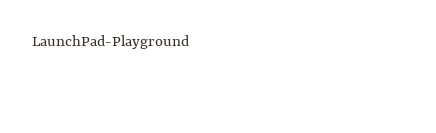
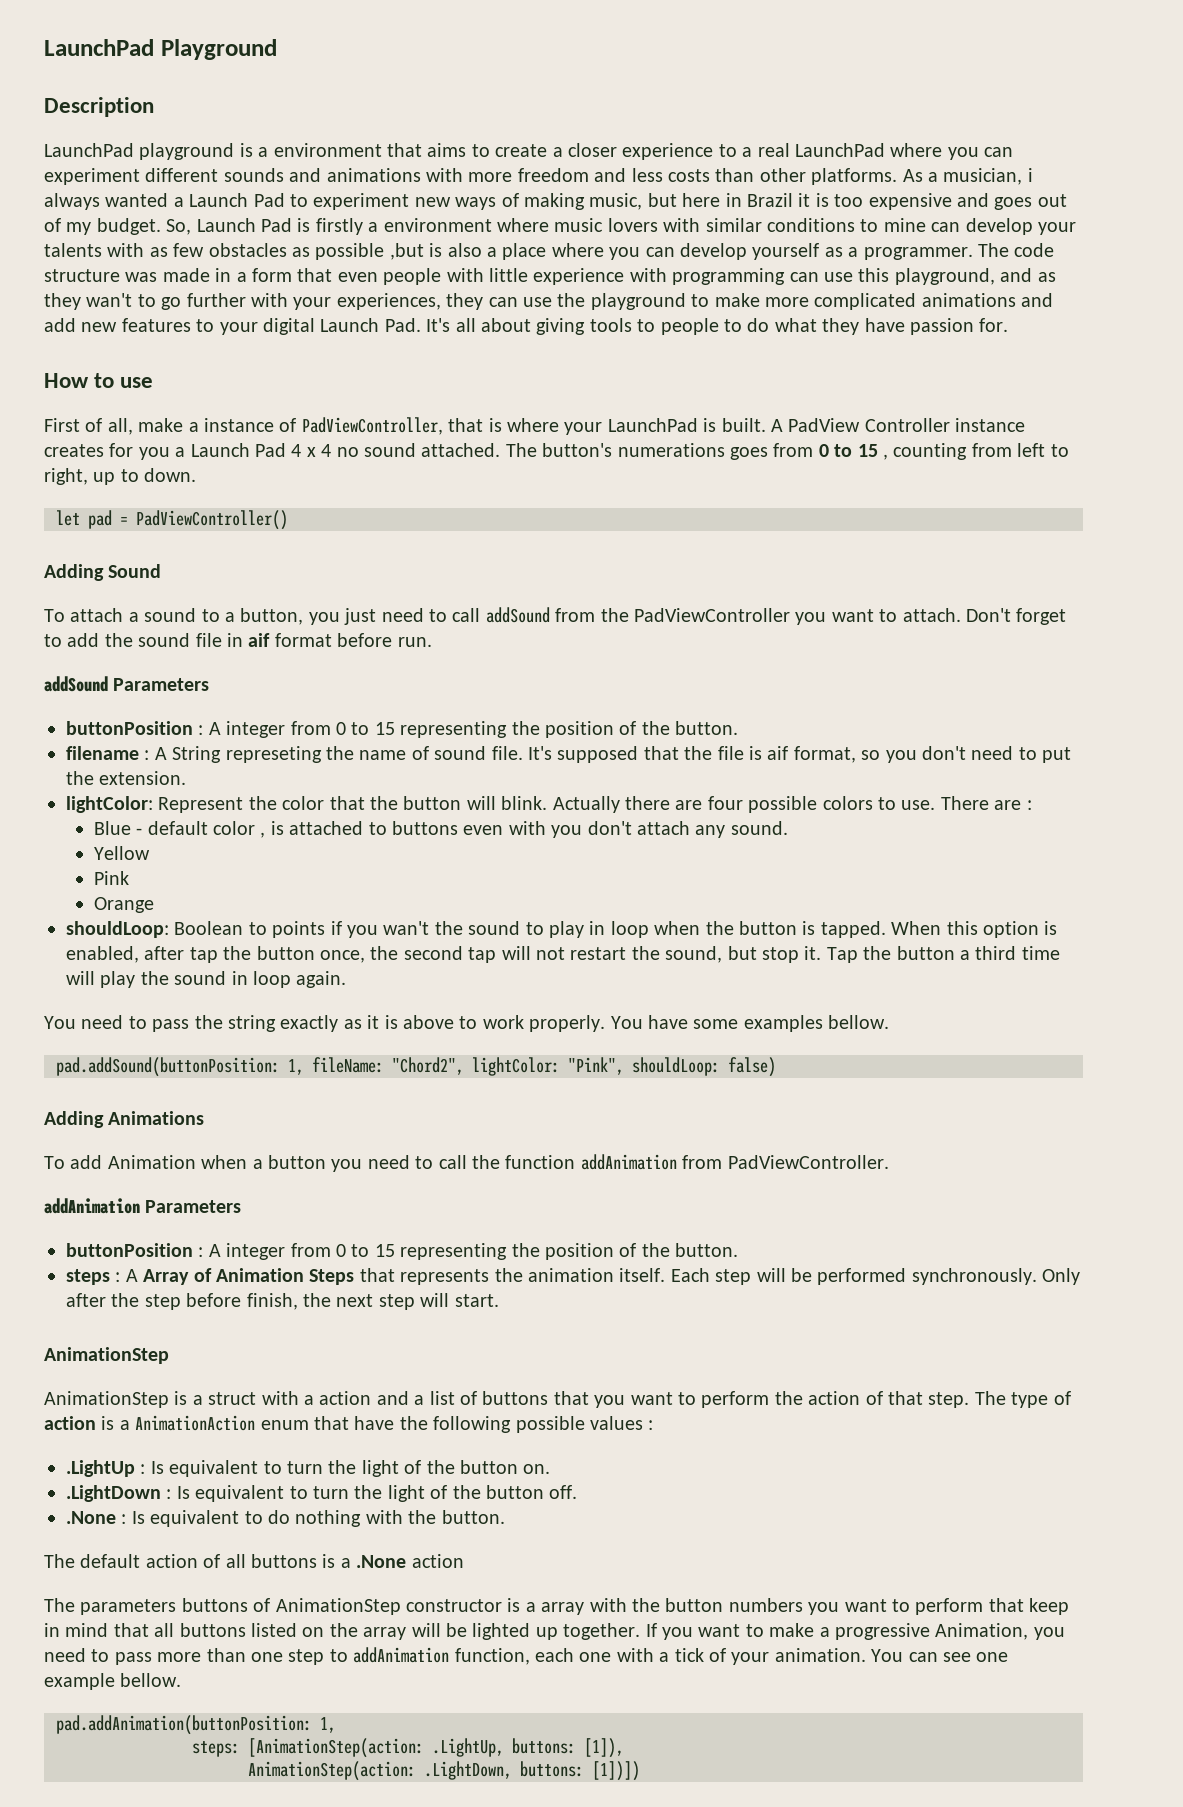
[32,35,189,49] LaunchPad-Playground -> [44,39,277,60] [44,97,154,117] [44,143,1014,160] [44,168,1033,185] [44,193,1067,210] [44,218,1076,235] [44,243,1055,260] [44,268,1056,285] [44,293,1054,310] [44,318,1009,335] [44,373,154,388] [44,417,1026,435] [44,443,1069,460] [44,468,197,485] [56,510,288,530] [44,564,162,581] [44,607,1067,625] [44,633,432,647] [44,676,210,692] [66,721,739,738] [66,746,1072,763] [66,771,187,785] [66,796,1032,813] [93,821,788,838] [93,846,150,860] [93,871,129,885] [93,897,154,913] [66,921,1058,938] [66,946,1060,963] [66,971,347,988] [44,1015,890,1032] [56,1057,776,1077] [44,1111,205,1128] [44,1154,889,1172] [44,1198,242,1214] [66,1243,739,1260] [66,1268,1081,1285] [66,1293,499,1310] [44,1347,169,1364] [44,1391,1071,1408] [44,1415,654,1433] [66,1460,551,1477] [66,1485,578,1502] [66,1510,505,1527] [44,1554,464,1568] [44,1598,1070,1615] [44,1623,1065,1640] [44,1647,1009,1665] [44,1673,182,1690] [56,1715,336,1735] [192,1738,624,1758] [248,1761,640,1781] LaunchPad Playground // Description // LaunchPad playground is a environment that aims to create a closer experience to a real LaunchPad where you can experiment different sounds and animations with more freedom and less costs than other platforms. As a musician, i always wanted a Launch Pad to experiment new ways of making music, but here in Brazil it is too expensive and goes out of my budget. So, Launch Pad is firstly a environment where music lovers with similar conditions to mine can develop your talents with as few obstacles as possible ,but is also a place where you can develop yourself as a programmer. The code structure was made in a form that even people with little experience with programming can use this playground, and as they wan't to go further with your experiences, they can use the playground to make more complicated animations and add new features to your digital Launch Pad. It's all about giving tools to people to do what they have passion for. // How to use // First of all, make a instance of PadViewController, that is where your LaunchPad is built. A PadView Controller instance creates for you a Launch Pad 4 x 4 no sound attached. The button's numerations goes from 0 to 15 , counting from left to right, up to down. // let pad = PadViewController() // Adding Sound // To attach a sound to a button, you just need to call addSound from the PadViewController you want to attach. Don't forget to add the sound file in aif format before run. // addSound Parameters // buttonPosition : A integer from 0 to 15 representing the position of the button. // filename : A String represeting the name of sound file. It's supposed that the file is aif format, so you don't need to put the extension. // lightColor: Represent the color that the button will blink. Actually there are four possible colors to use. There are : // Blue - default color , is attached to buttons even with you don't attach any sound. // Yellow // Pink // Orange // shouldLoop: Boolean to points if you wan't the sound to play in loop when the button is tapped. When this option is enabled, after tap the button once, the second tap will not restart the sound, but stop it. Tap the button a third time will play the sound in loop again. // You need to pass the string exactly as it is above to work properly. You have some examples bellow. // pad.addSound(buttonPosition: 1, fileName: "Chord2", lightColor: "Pink", shouldLoop: false) // Adding Animations // To add Animation when a button you need to call the function addAnimation from PadViewController. // addAnimation Parameters // buttonPosition : A integer from 0 to 15 representing the position of the button. // steps : A Array of Animation Steps that represents the animation itself. Each step will be performed synchronously. Only after the step before finish, the next step will start. // AnimationStep // AnimationStep is a struct with a action and a list of buttons that you want to perform the action of that step. The type of action is a AnimationAction enum that have the following possible values : // .LightUp : Is equivalent to turn the light of the button on. // .LightDown : Is equivalent to turn the light of the button off. // .None : Is equivalent to do nothing with the button. // The default action of all buttons is a .None action // The parameters buttons of AnimationStep constructor is a array with the button numbers you want to perform that keep in mind that all buttons listed on the array will be lighted up together. If you want to make a progressive Animation, you need to pass more than one step to addAnimation function, each one with a tick of your animation. You can see one example bellow. // pad.addAnimation(buttonPosition: 1, // steps: [AnimationStep(action: .LightUp, buttons: [1]), // AnimationStep(action: .LightDown, buttons: [1])])

